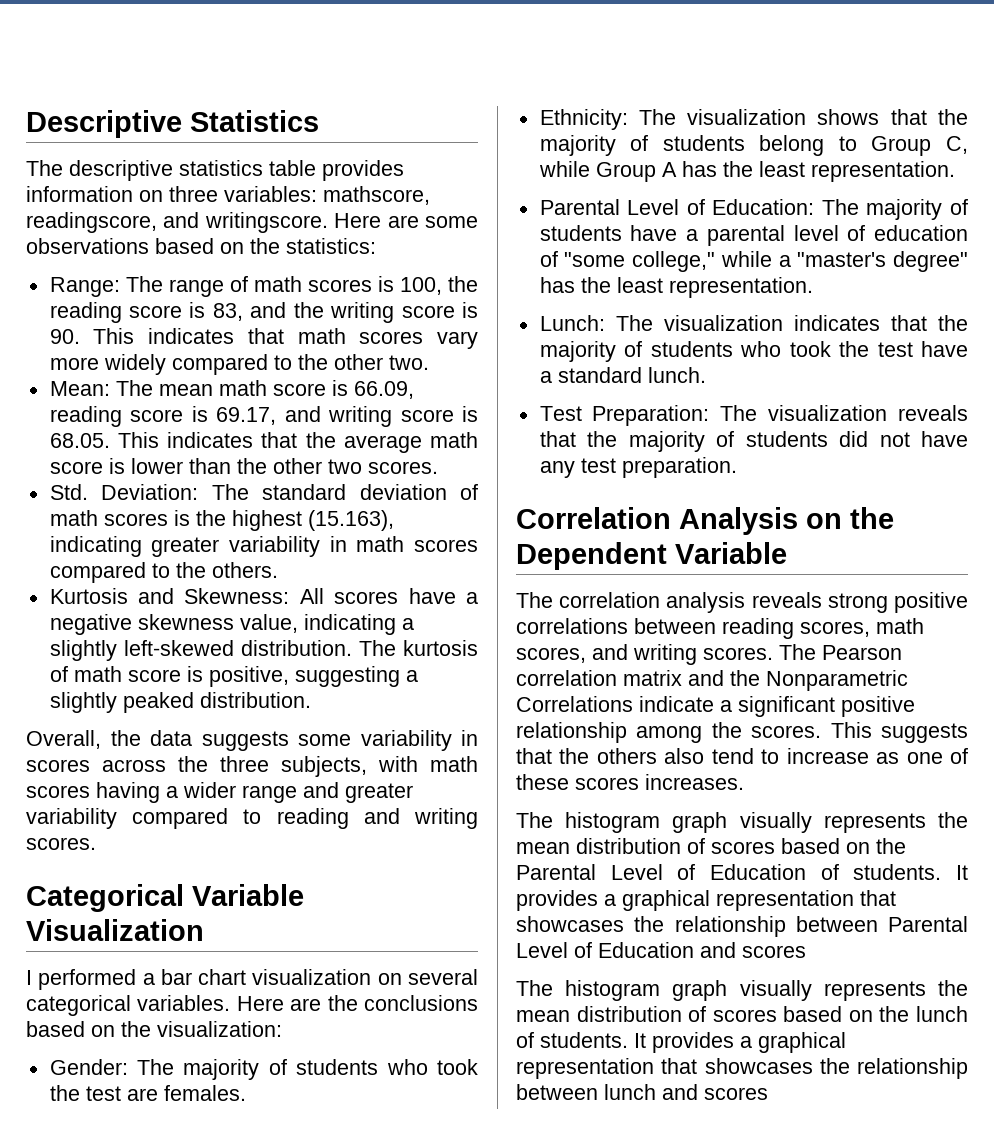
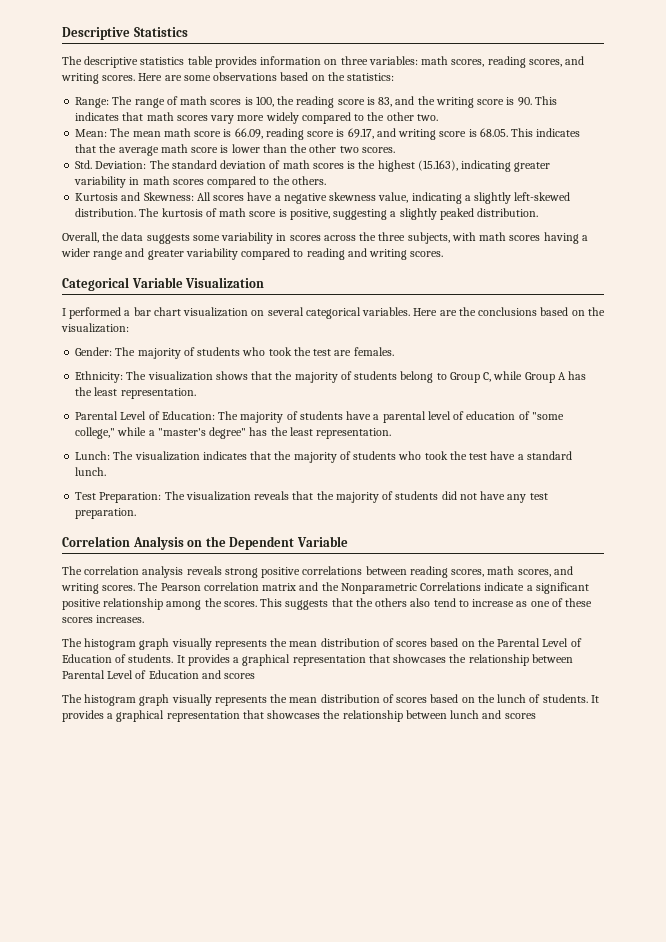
[323,186,430,205] [26,212,328,233] mathscore, readingscore, and writingscore. -> [421,56,585,68] [61,73,136,84] math scores, reading scores, and writing scores.

